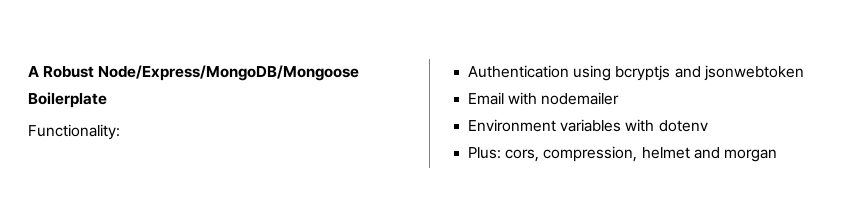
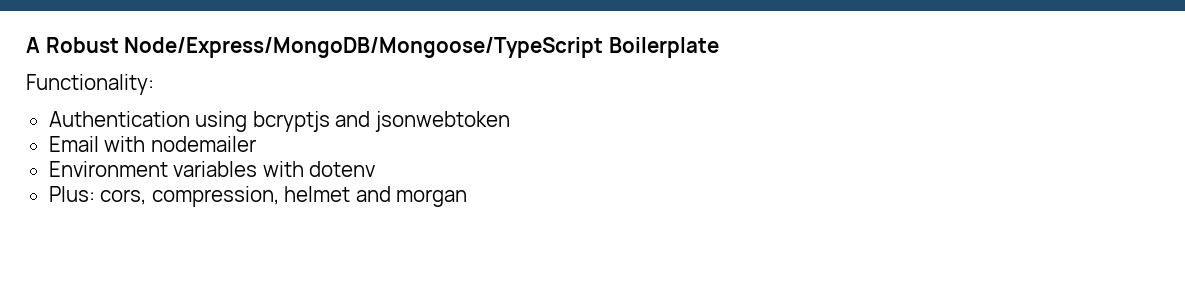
[98,65,360,81] Node/Express/MongoDB/Mongoose -> [124,37,604,58] Node/Express/MongoDB/Mongoose/TypeScript

